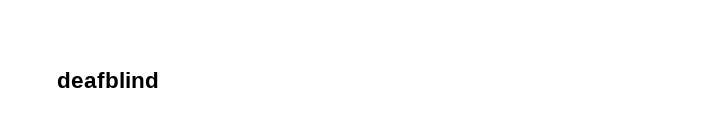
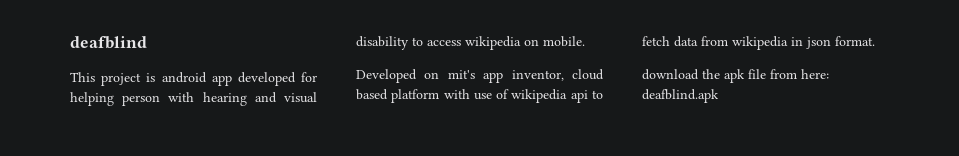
(159, 80) none -> [70,72,317,86] [70,92,317,106] [356,36,585,50] [356,69,604,83] [356,89,603,103] [642,36,875,50] [642,69,829,83] [642,89,719,103] // This project is android app developed for helping person with hearing and visual disability to access wikipedia on mobile. // Developed on mit's app inventor, cloud based platform with use of wikipedia api to fetch data from wikipedia in json format. // download the apk file from here: deafblind.apk

